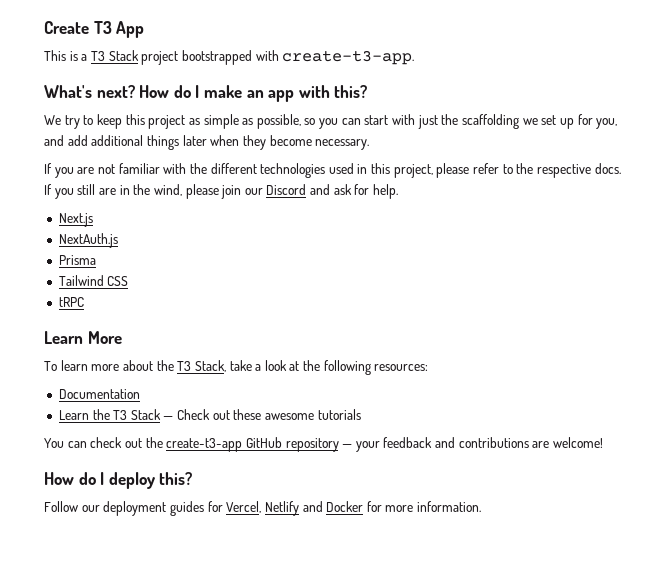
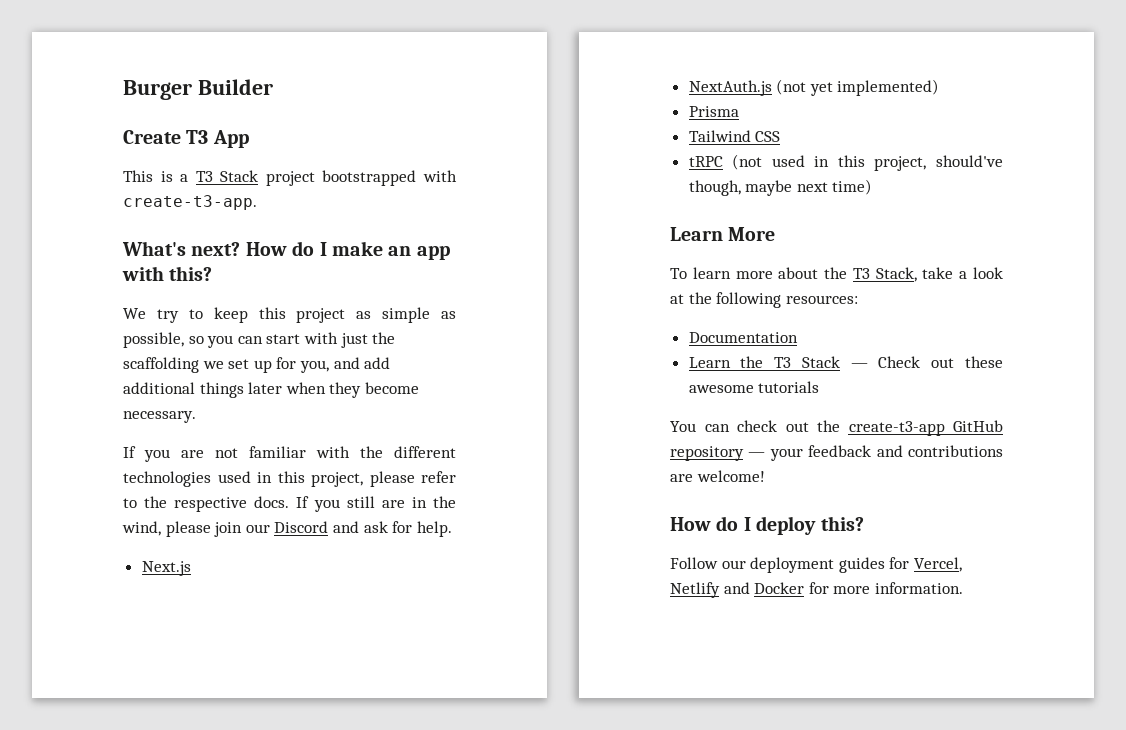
(44, 27) none -> [123,79,273,100] Burger Builder //
(118, 240) none -> [776,79,940,96] (not yet implemented)
(84, 302) none -> [732,154,1003,171] [688,179,873,196] (not used in this project, should've though, maybe next time)

